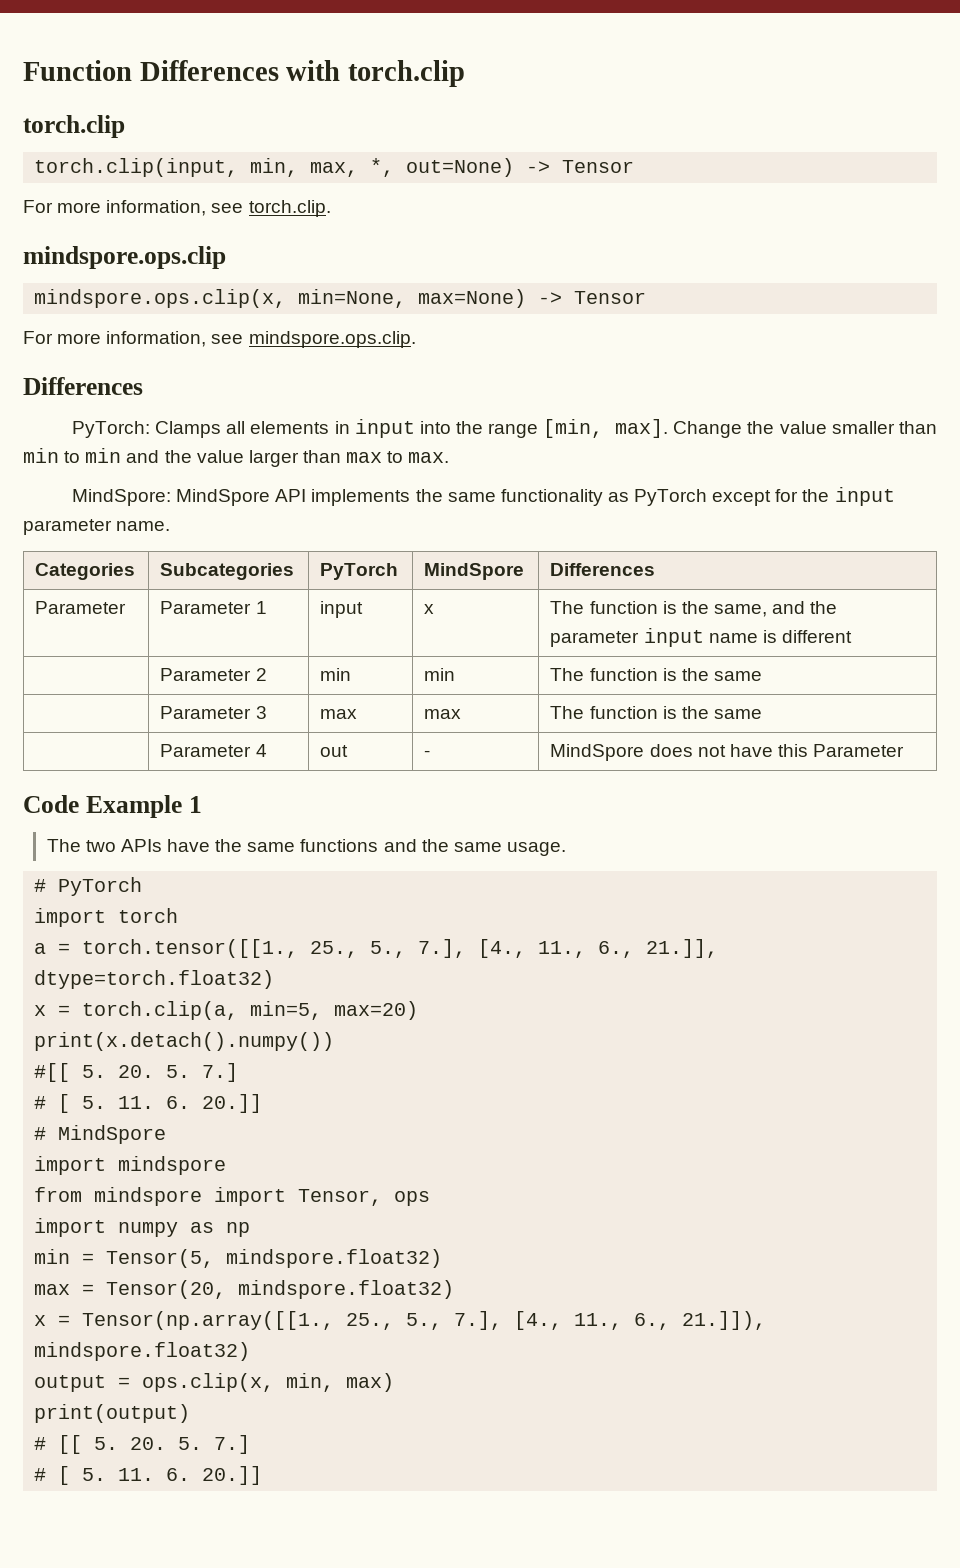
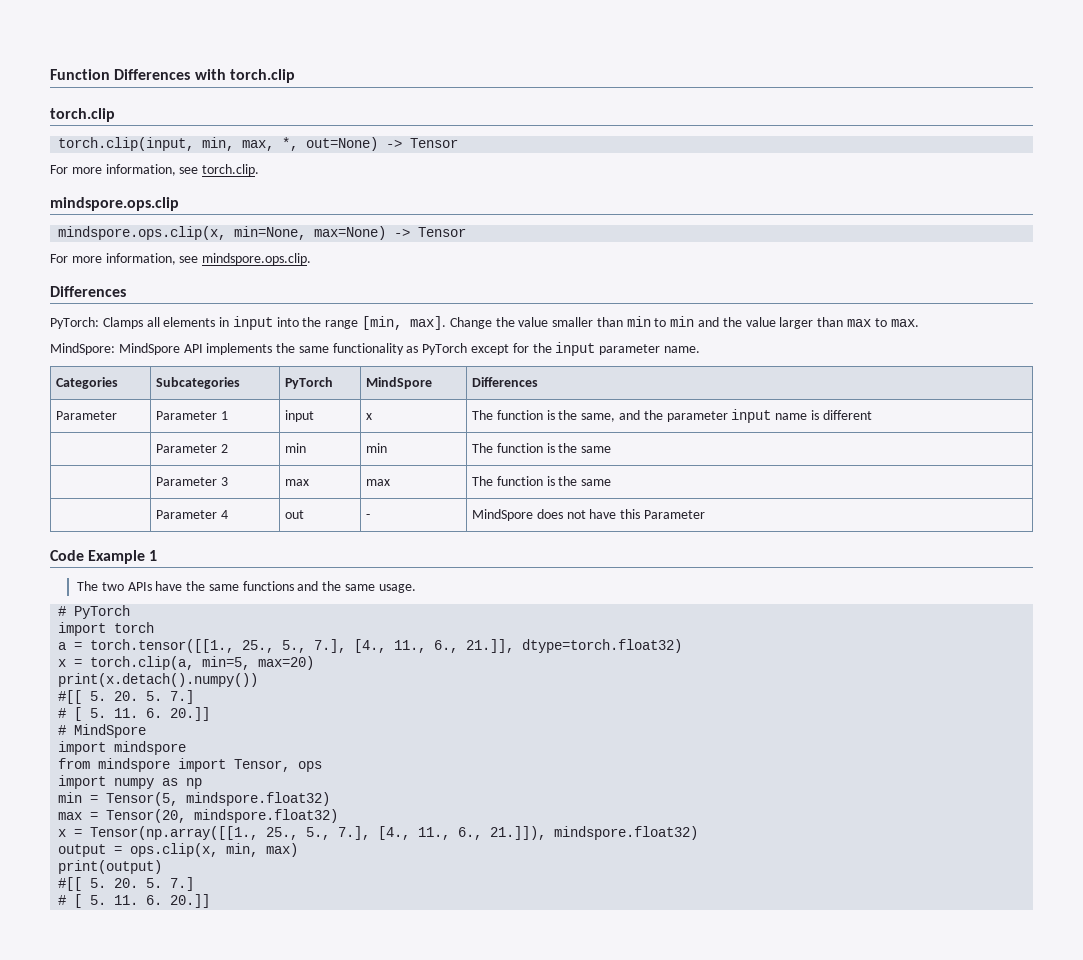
[34,1435,83,1454] # [[ -> [58,877,83,891] #[[

